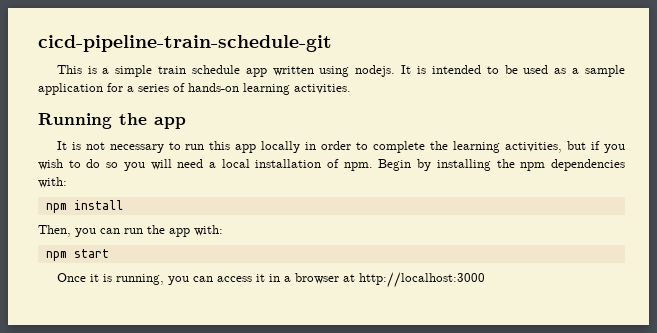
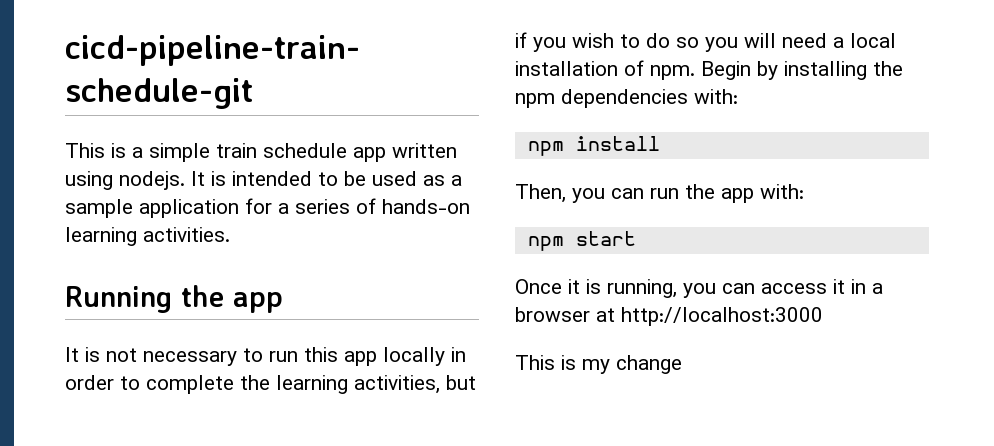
(485, 280) none -> [515,355,682,374] // This is my change

